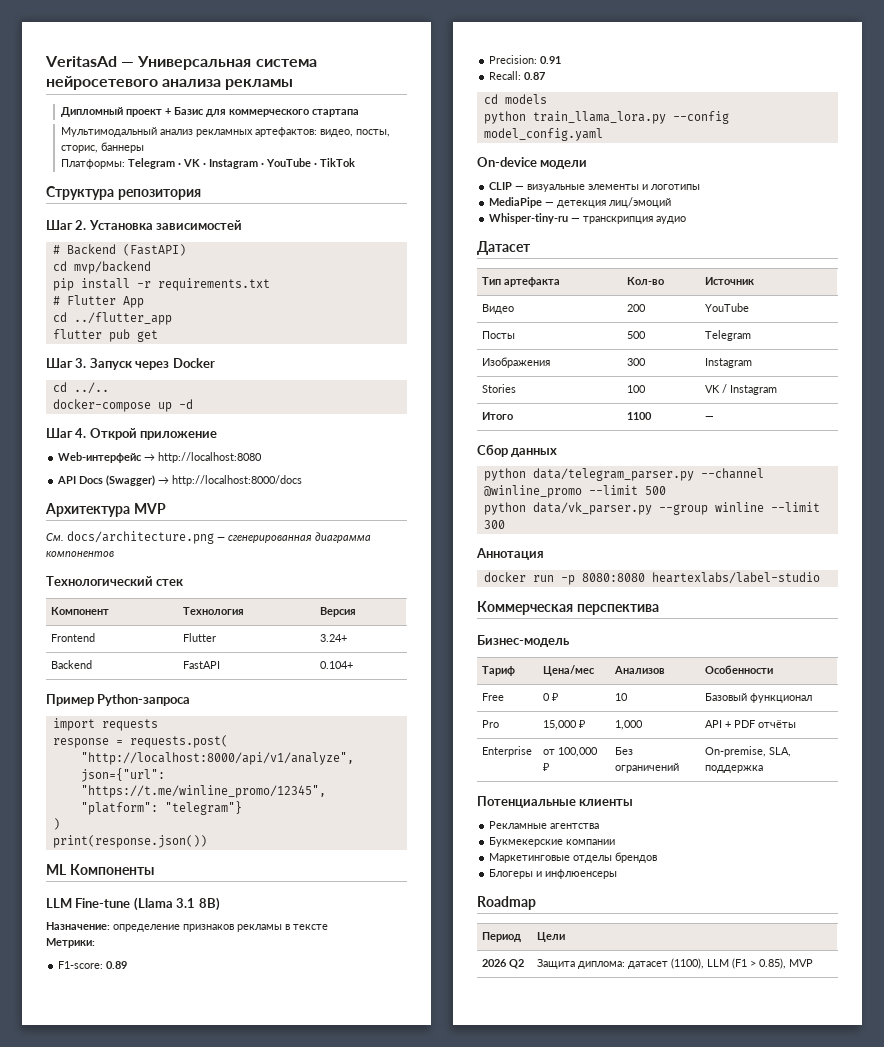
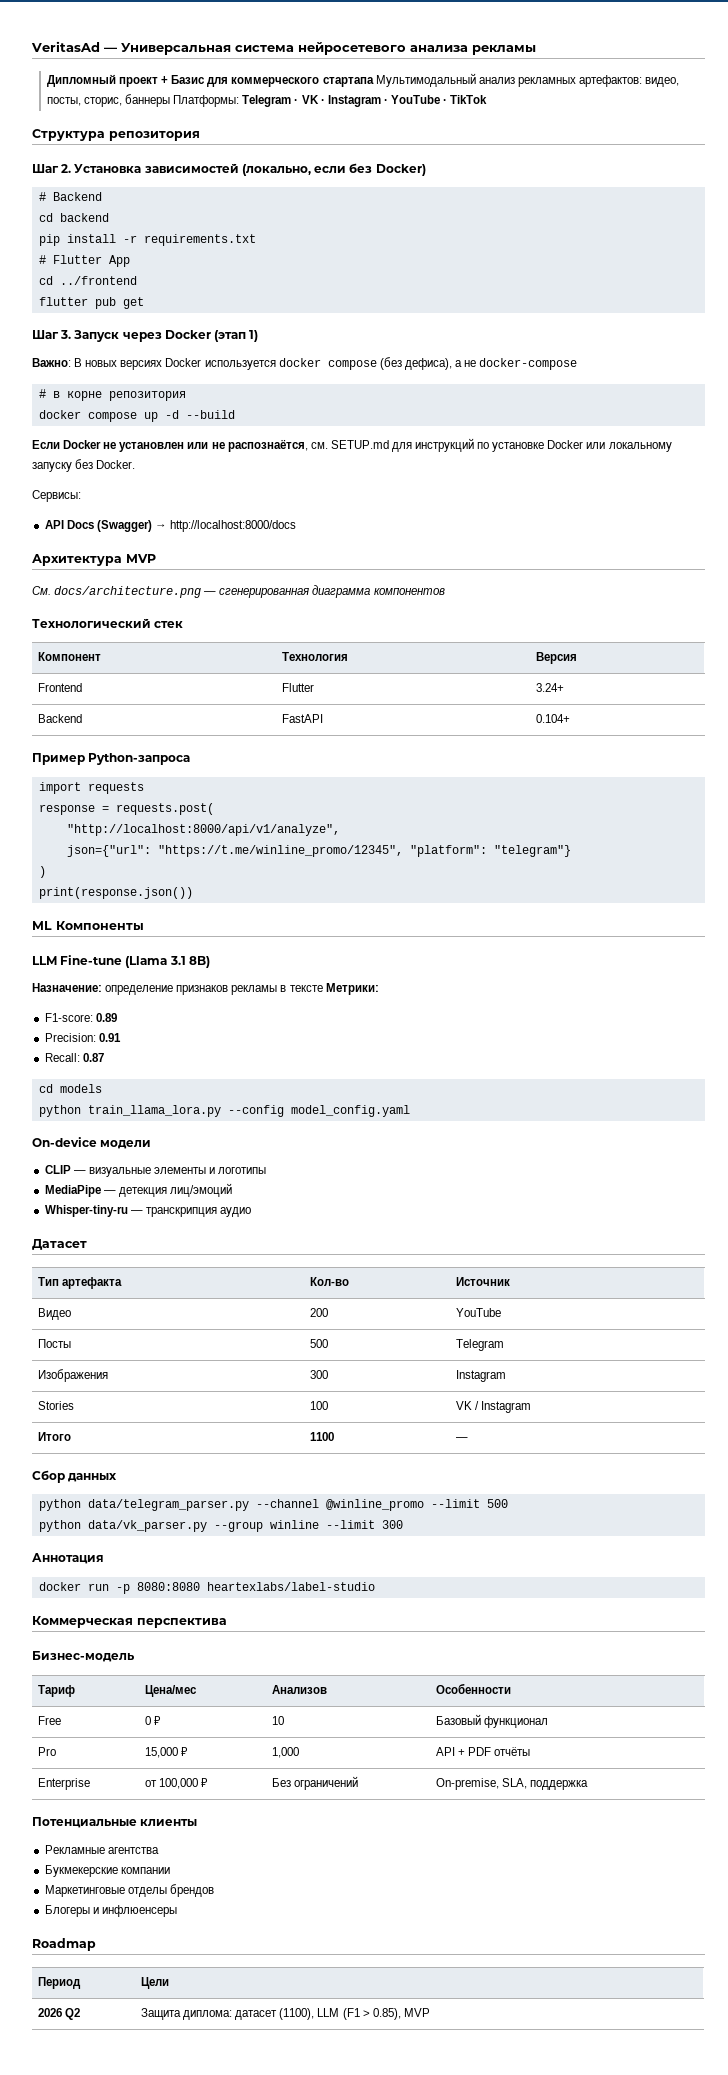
(360, 113) // -> (374, 82) none
(145, 147) // -> (171, 100) none
(243, 225) none -> [241,163,426,176] (локально, если без Docker)
[122,244,186,256] [52,261,151,274] (FastAPI) // cd mvp/backend -> [38,213,109,222] // cd backend
[73,312,172,325] ../flutter_app -> [59,276,137,285] ../frontend
[52,382,109,394] [52,399,193,412] [46,428,218,440] [58,452,263,463] // cd ../.. // docker-compose up -d // Шаг 4. Открой приложение // Web-интерфейс → http://localhost:8080 -> [214,330,259,342] [32,357,578,370] [38,389,186,401] [38,410,235,422] [32,438,672,452] [32,459,136,472] [32,490,81,502] (этап 1) // Важно: В новых версиях Docker используется docker compose (без дефиса), а не docker-compose // # в корне репозитория // docker compose up -d --build // Если Docker не установлен или не распознаётся, см. SETUP.md для инструкций по установке Docker или локальному запуску без Docker. // Сервисы:
(328, 927) // -> (323, 988) none

